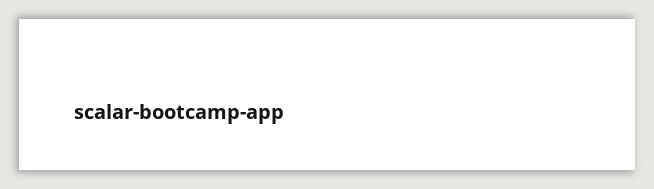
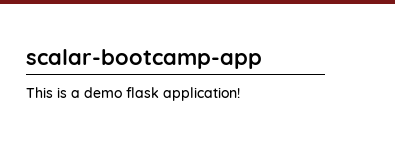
(284, 114) none -> [26,87,240,101] // This is a demo flask application!

